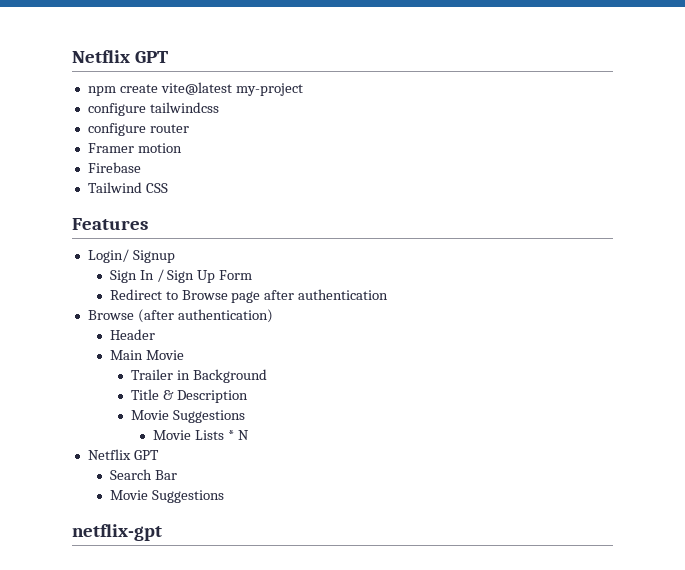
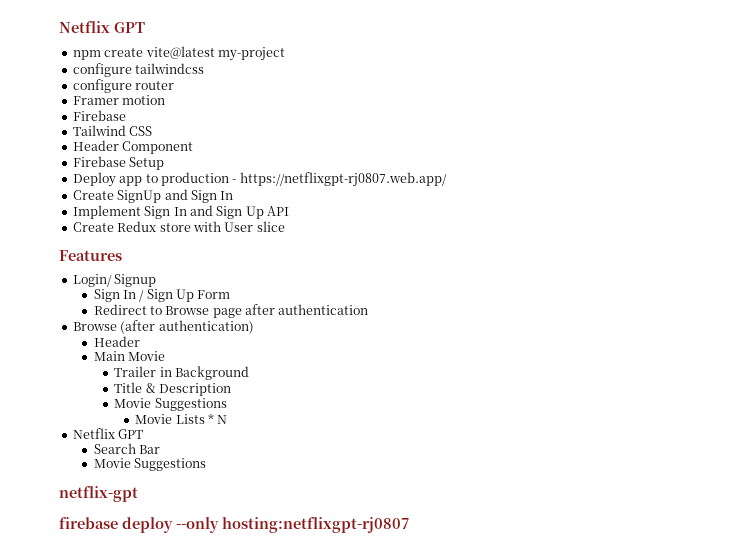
(168, 188) none -> [72,140,194,154] [72,156,165,170] [72,172,447,187] [72,189,234,203] [72,205,289,219] [72,221,285,232] // Header Component // Firebase Setup // Deploy app to production - https://netflixgpt-rj0807.web.app/ // Create SignUp and Sign In // Implement Sign In and Sign Up API // Create Redux store with User slice
(162, 532) none -> [59,517,410,533] // firebase deploy --only hosting:netflixgpt-rj0807

